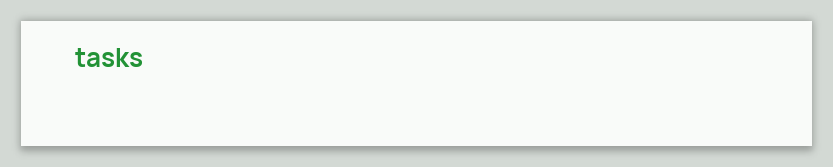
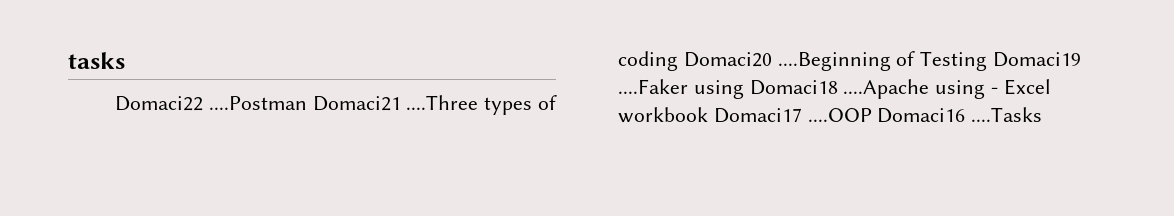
(143, 57) none -> [114,95,557,115] [618,51,1082,71] [618,79,1050,99] [618,107,1043,123] // Domaci22 ....Postman Domaci21 ....Three types of coding Domaci20 ....Beginning of Testing Domaci19 ....Faker using Domaci18 ....Apache using - Excel workbook Domaci17 ....OOP Domaci16 ....Tasks

